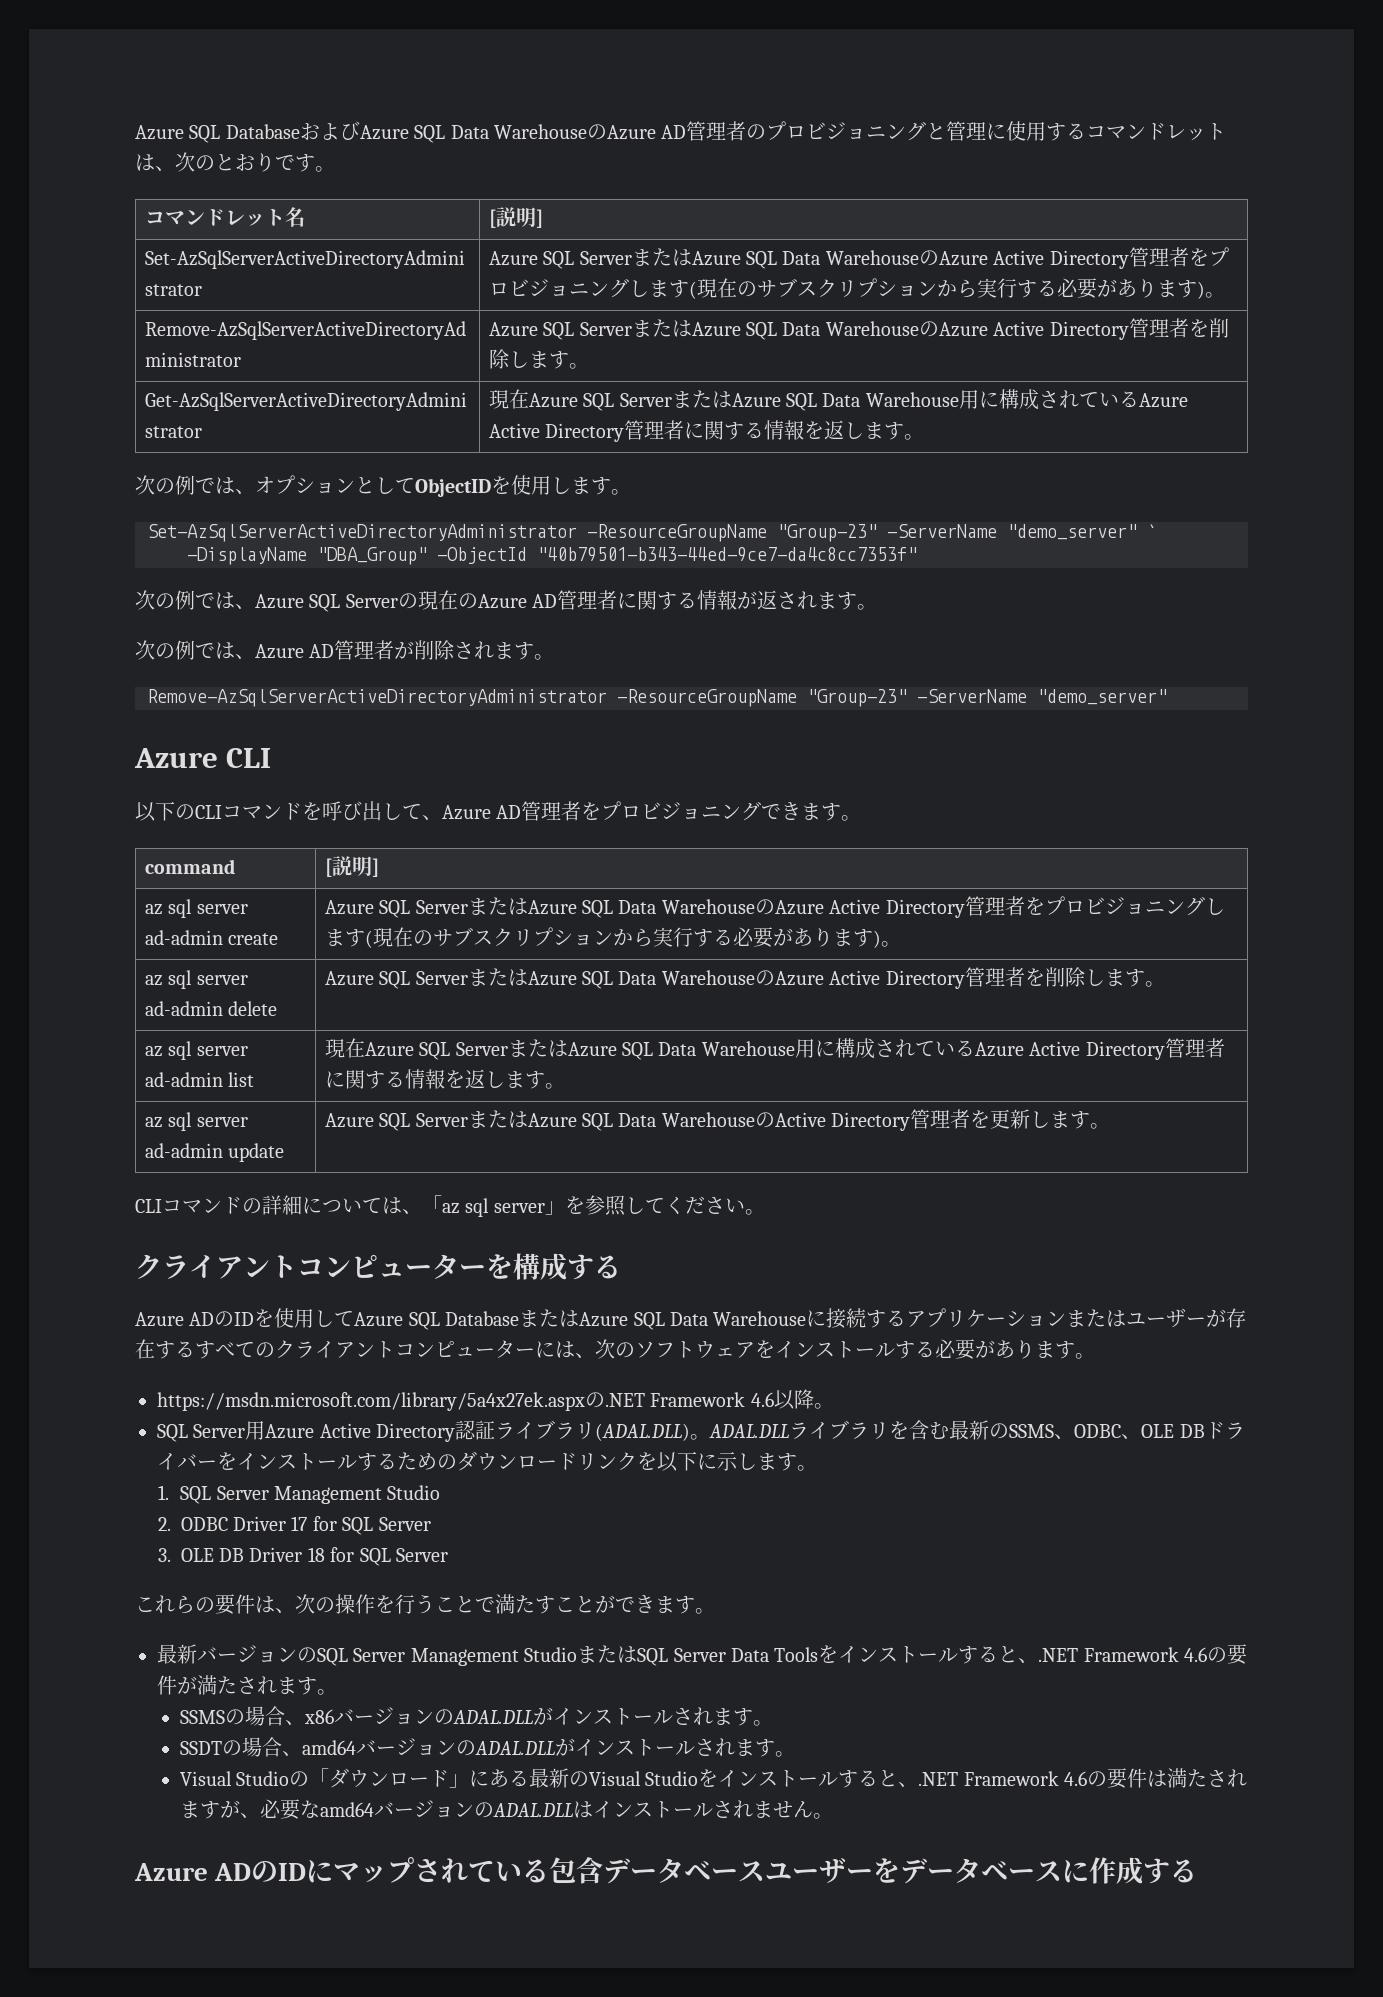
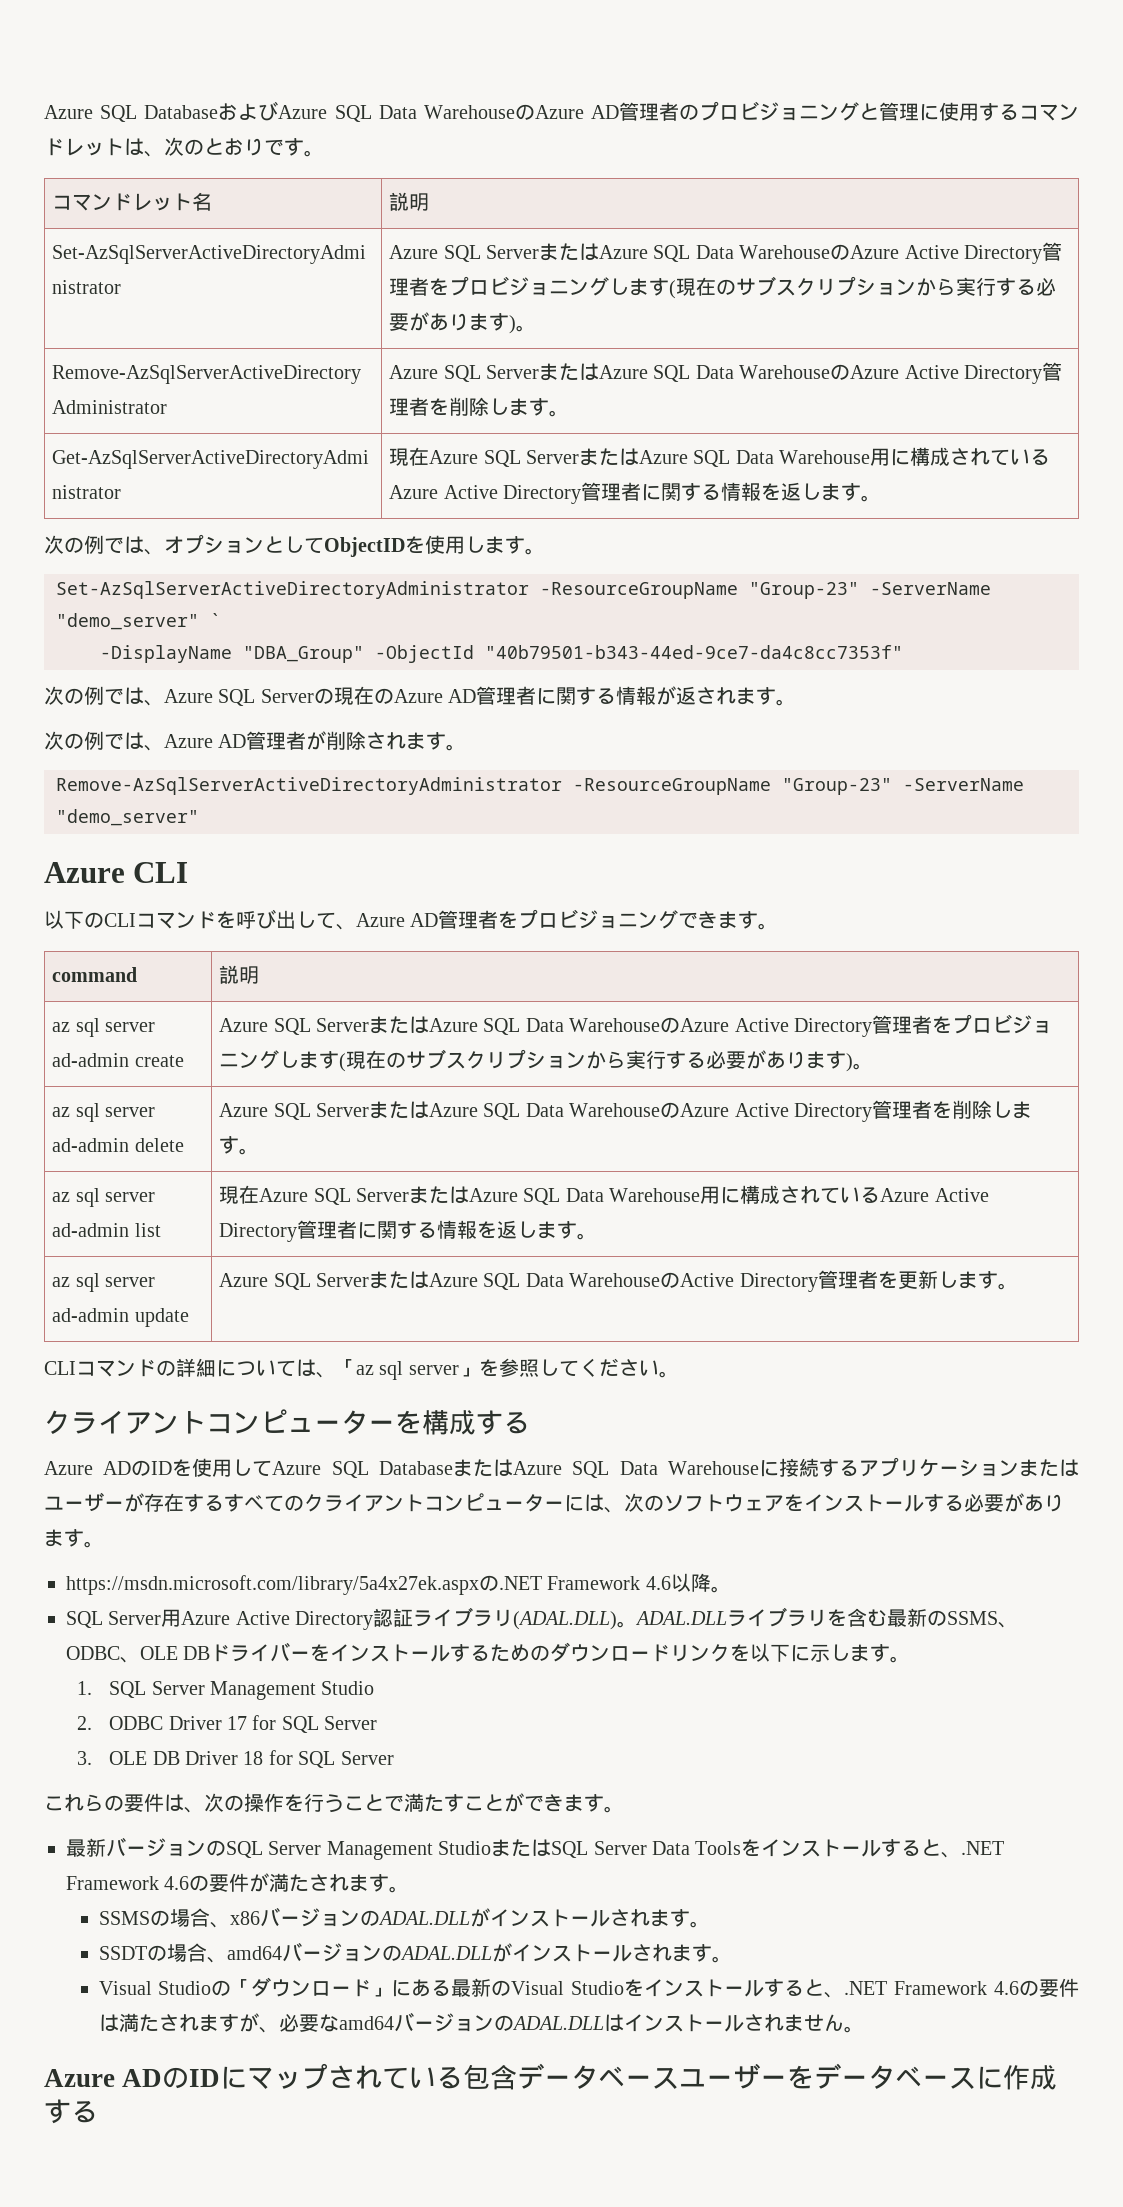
[488,207,543,228] [説明] -> [389,192,430,211] 説明
[324,856,379,877] [説明] -> [219,965,260,984] 説明

